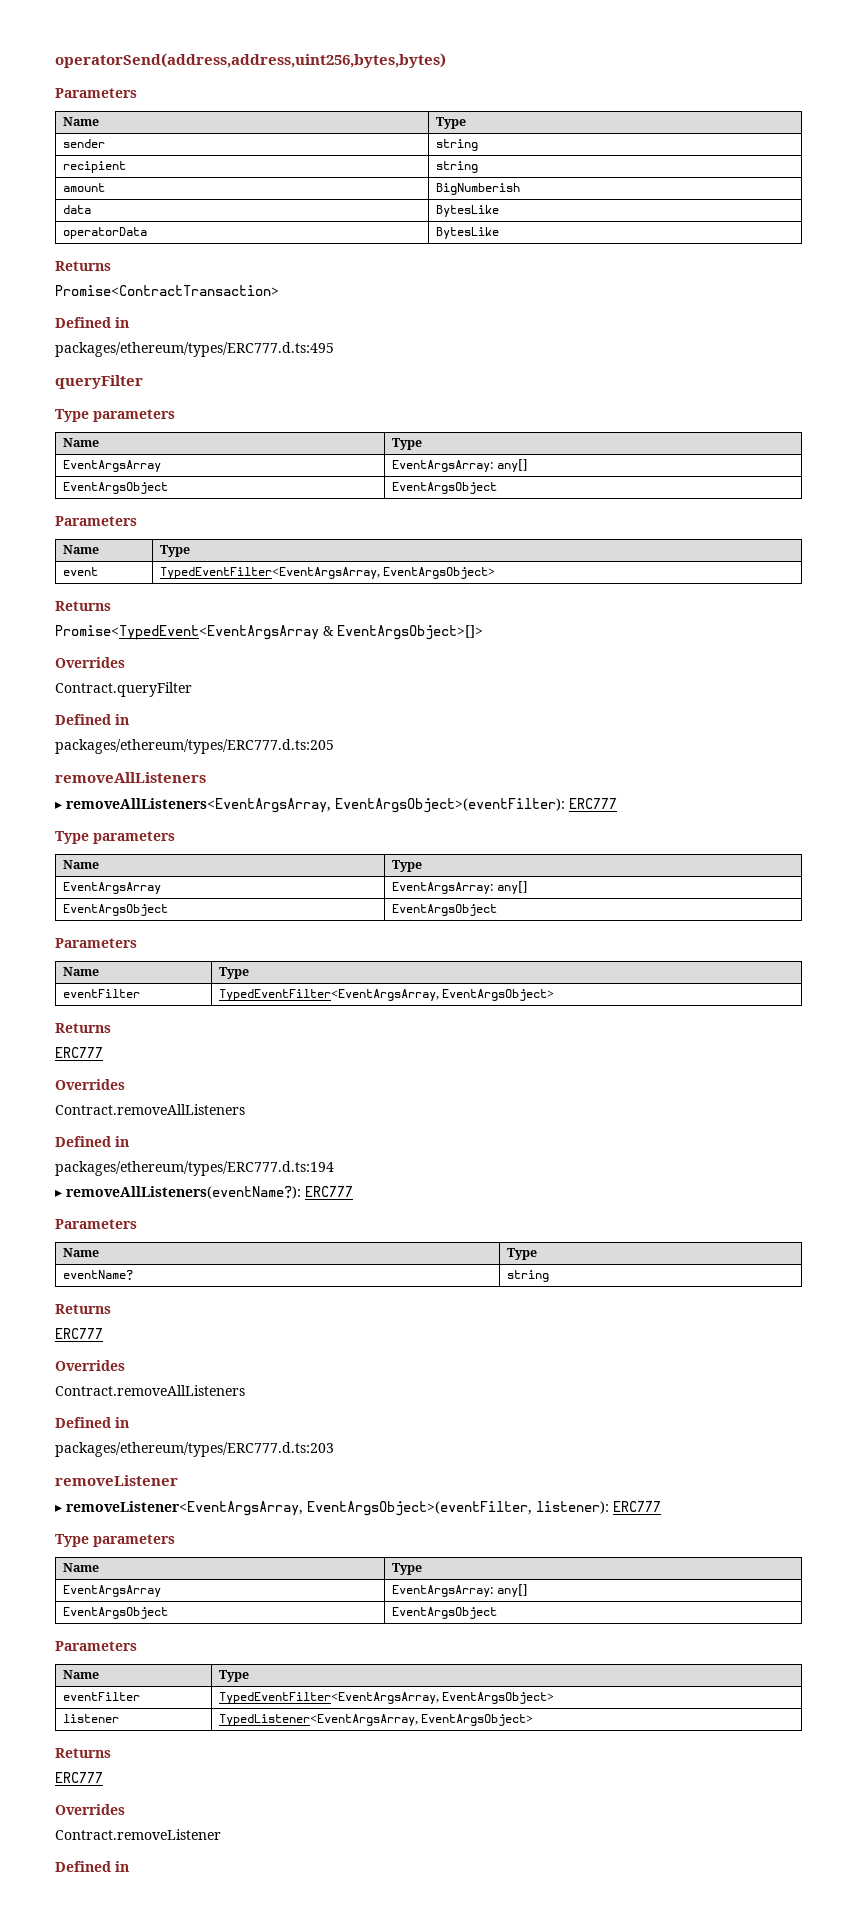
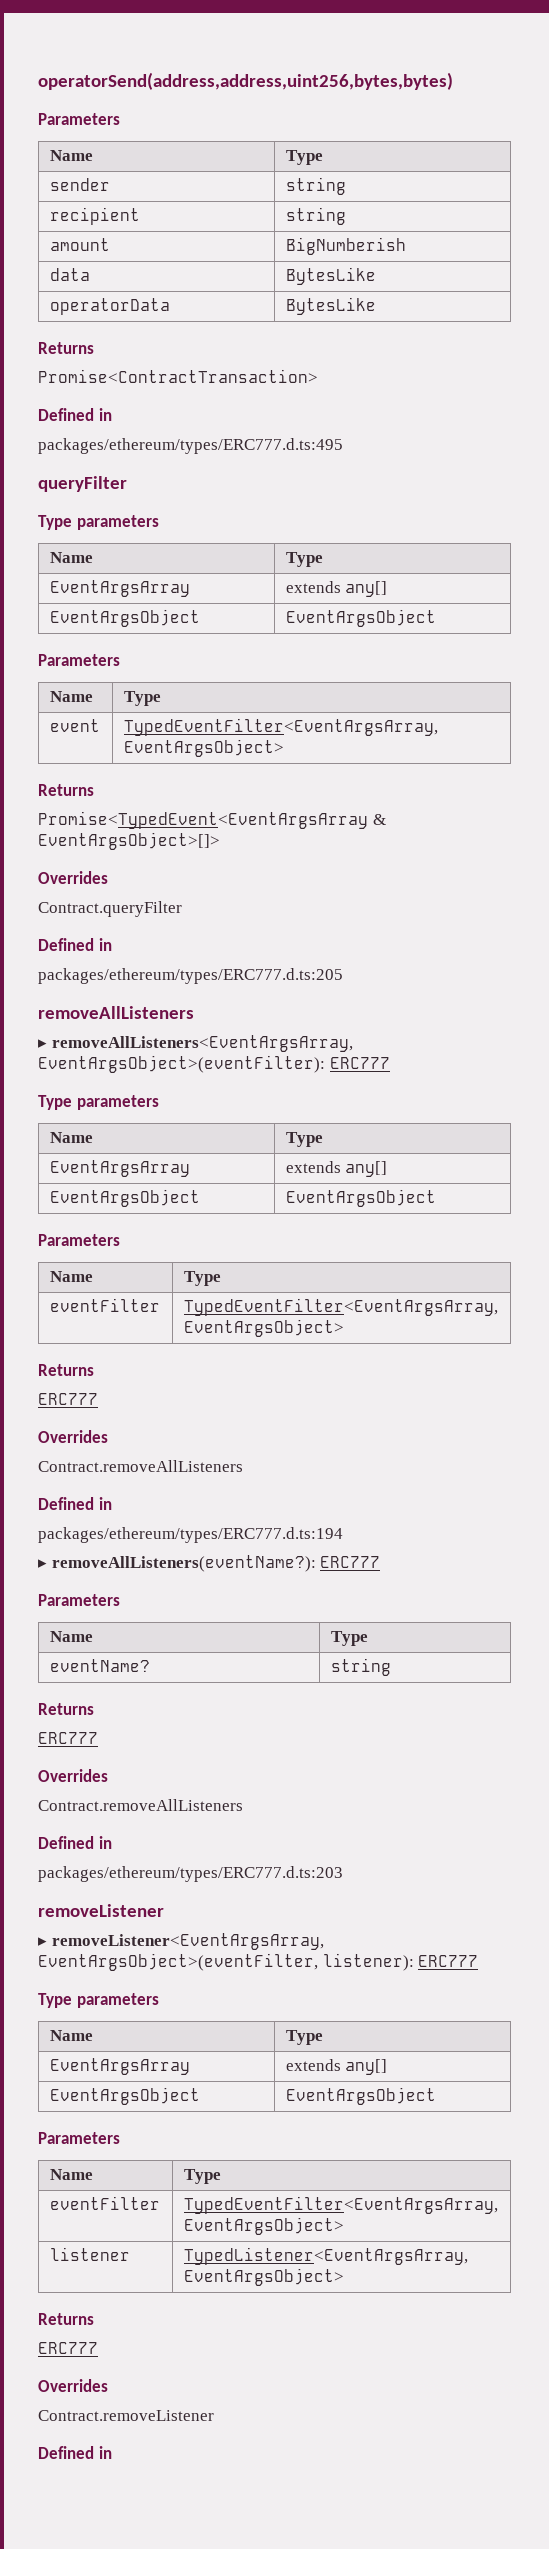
[392,460,495,472] EventArgsArray: -> [285,581,341,593] extends
[392,882,495,894] EventArgsArray: -> [285,1161,341,1173] extends
[392,1585,495,1597] EventArgsArray: -> [285,2059,341,2071] extends

